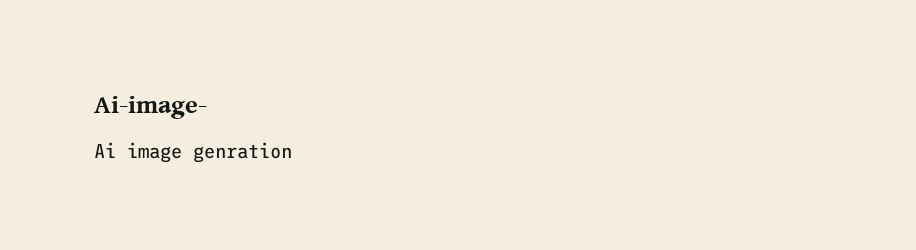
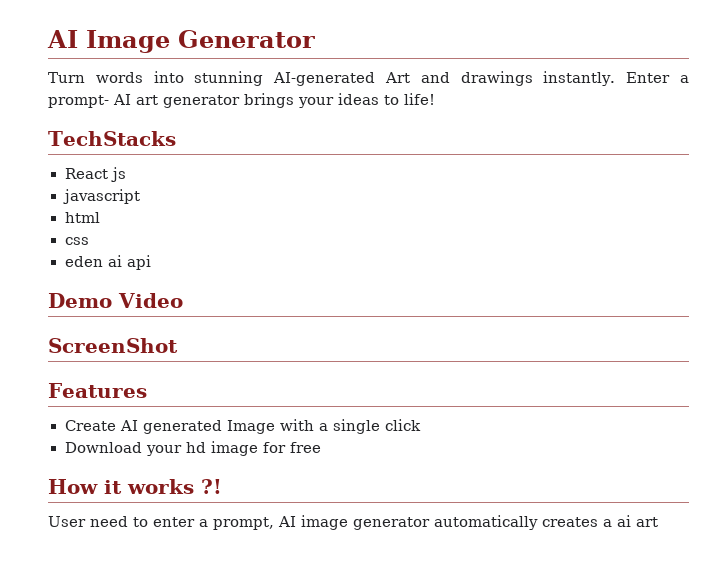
[94,96,207,119] [94,142,292,163] Ai-image- // Ai image genration -> [47,30,315,53] [48,71,689,86] [48,93,435,108] [48,131,176,146] [64,167,126,182] [62,189,140,204] [64,212,100,223] [64,237,89,245] [64,255,151,270] [48,293,183,308] [48,338,178,353] [48,383,147,398] [64,419,421,434] [64,441,321,456] [48,479,222,494] [48,515,658,530] AI Image Generator // Turn words into stunning AI-generated Art and drawings instantly. Enter a prompt- AI art generator brings your ideas to life! // TechStacks // React js // javascript // html // css // eden ai api // Demo Video // ScreenShot // Features // Create AI generated Image with a single click // Download your hd image for free // How it works ?! // User need to enter a prompt, AI image generator automatically creates a ai art

